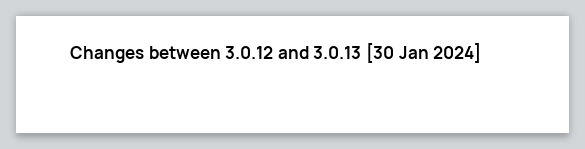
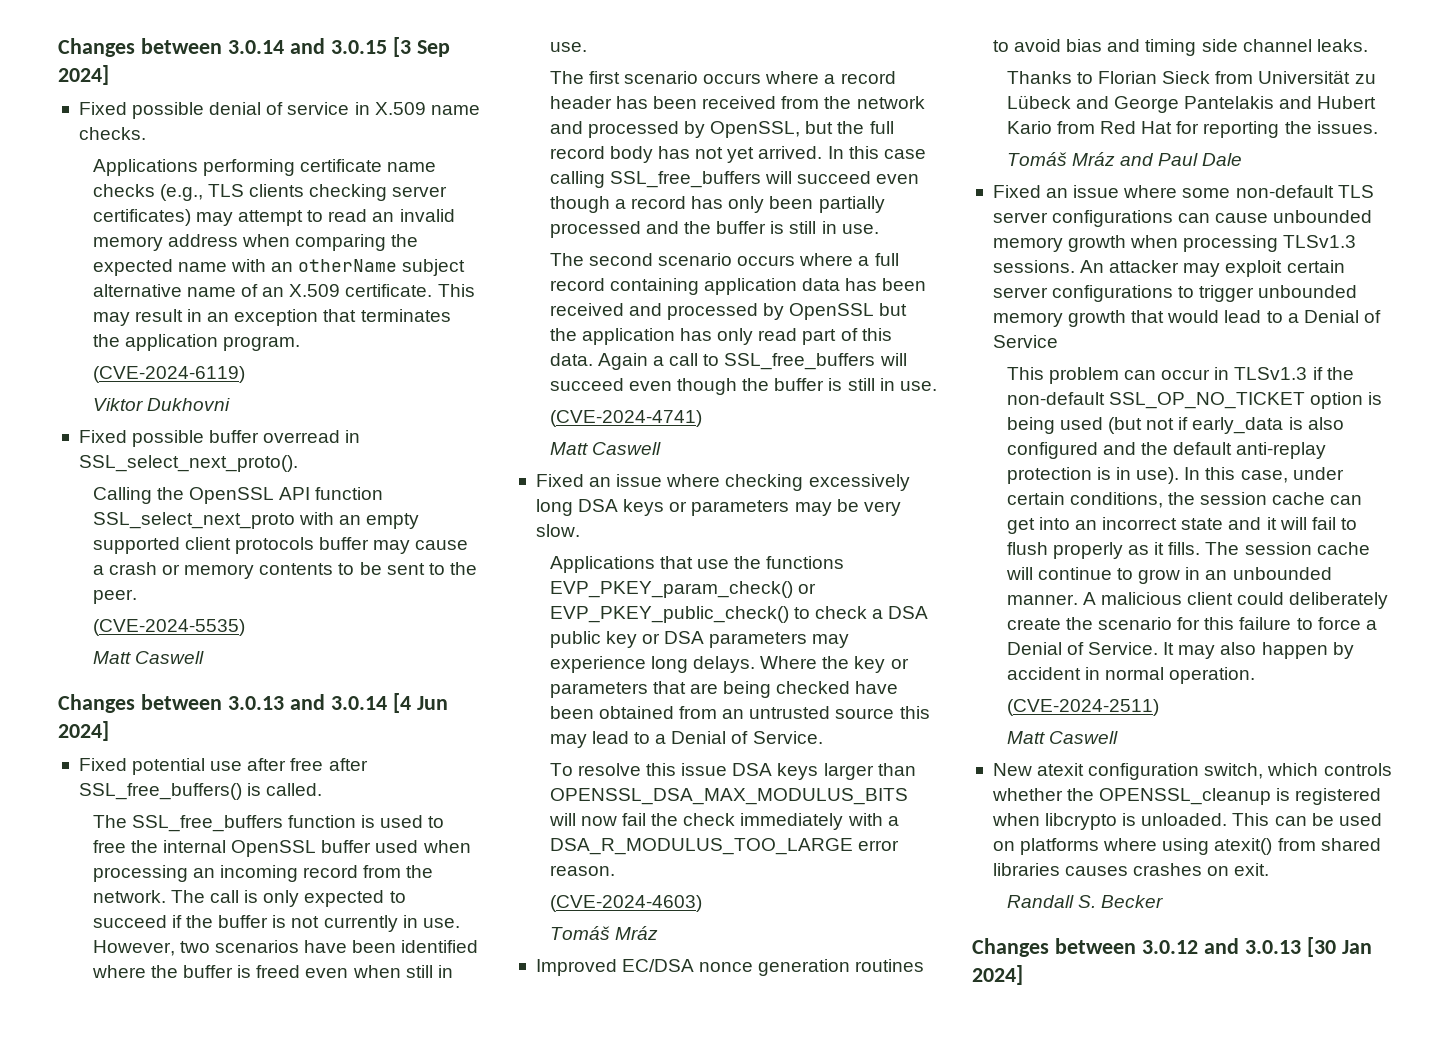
[70,46,221,63] Changes between -> [58,37,450,57] [58,65,109,85] [78,102,480,119] [78,127,146,140] [92,159,437,176] [92,184,448,201] [92,209,455,226] [92,234,419,251] [92,259,466,276] [92,284,475,297] [92,309,451,326] [92,334,301,351] [92,366,245,383] [92,398,230,411] [78,430,361,447] [78,455,298,472] [92,487,384,504] [92,512,420,529] [92,537,469,554] [92,562,477,579] [92,589,137,604] [92,619,245,636] [92,651,204,664] [58,693,448,713] [58,721,109,741] [78,758,368,775] [78,783,323,800] [92,815,445,832] [92,840,471,857] [92,865,434,882] [92,890,406,907] [92,915,460,932] [92,940,479,956] [91,965,453,978] [549,42,587,52] [549,71,896,84] [549,96,925,109] [549,121,894,138] [549,146,926,163] [549,171,920,188] [549,196,885,213] [549,221,879,238] [549,253,899,266] [549,278,927,295] [549,303,908,320] [549,328,892,345] [549,353,907,370] [549,378,937,395] [549,410,702,427] [549,442,661,455] [535,474,910,491] [535,499,901,516] [535,524,580,537] [549,556,845,573] [549,581,816,598] [549,606,929,623] [549,631,850,648] [549,656,909,673] [549,681,899,698] [549,706,930,719] [549,731,823,748] [549,763,916,780] [549,788,908,805] [548,813,899,830] [549,838,899,855] [549,865,615,876] [549,895,702,912] [549,926,658,940] [535,959,925,976] [992,39,1368,56] [1006,70,1376,84] [1006,95,1377,113] [1006,121,1378,138] [1006,152,1243,166] [992,185,1374,198] [992,210,1373,227] [992,235,1357,252] [992,260,1345,277] [992,285,1358,302] [992,310,1381,327] [992,335,1058,348] [1006,367,1354,384] [1006,392,1383,409] [1006,417,1344,434] [1006,442,1327,459] [1006,467,1344,484] [1006,492,1363,508] [1006,517,1357,534] [1006,542,1370,559] [1005,567,1332,584] [1006,592,1389,609] [1006,617,1377,630] [1006,642,1354,659] [1006,667,1256,684] [1006,699,1159,716] [1006,731,1118,744] [992,763,1392,780] [991,788,1382,805] [991,813,1382,830] [992,838,1381,855] [992,863,1270,876] [1006,895,1164,908] [972,938,1136,957] Changes between 3.0.14 and 3.0.15 [3 Sep 2024] // Fixed possible denial of service in X.509 name checks. // Applications performing certificate name checks (e.g., TLS clients checking server certificates) may attempt to read an invalid memory address when comparing the expected name with an otherName subject alternative name of an X.509 certificate. This may result in an exception that terminates the application program. // (CVE-2024-6119) // Viktor Dukhovni // Fixed possible buffer overread in SSL_select_next_proto(). // Calling the OpenSSL API function SSL_select_next_proto with an empty supported client protocols buffer may cause a crash or memory contents to be sent to the peer. // (CVE-2024-5535) // Matt Caswell // Changes between 3.0.13 and 3.0.14 [4 Jun 2024] // Fixed potential use after free after SSL_free_buffers() is called. // The SSL_free_buffers function is used to free the internal OpenSSL buffer used when processing an incoming record from the network. The call is only expected to succeed if the buffer is not currently in use. However, two scenarios have been identified where the buffer is freed even when still in use. // The first scenario occurs where a record header has been received from the network and processed by OpenSSL, but the full record body has not yet arrived. In this case calling SSL_free_buffers will succeed even though a record has only been partially processed and the buffer is still in use. // The second scenario occurs where a full record containing application data has been received and processed by OpenSSL but the application has only read part of this data. Again a call to SSL_free_buffers will succeed even though the buffer is still in use. // (CVE-2024-4741) // Matt Caswell // Fixed an issue where checking excessively long DSA keys or parameters may be very slow. // Applications that use the functions EVP_PKEY_param_check() or EVP_PKEY_public_check() to check a DSA public key or DSA parameters may experience long delays. Where the key or parameters that are being checked have been obtained from an untrusted source this may lead to a Denial of Service. // To resolve this issue DSA keys larger than OPENSSL_DSA_MAX_MODULUS_BITS will now fail the check immediately with a DSA_R_MODULUS_TOO_LARGE error reason. // (CVE-2024-4603) // Tomáš Mráz // Improved EC/DSA nonce generation routines to avoid bias and timing side channel leaks. // Thanks to Florian Sieck from Universität zu Lübeck and George Pantelakis and Hubert Kario from Red Hat for reporting the issues. // Tomáš Mráz and Paul Dale // Fixed an issue where some non-default TLS server configurations can cause unbounded memory growth when processing TLSv1.3 sessions. An attacker may exploit certain server configurations to trigger unbounded memory growth that would lead to a Denial of Service // This problem can occur in TLSv1.3 if the non-default SSL_OP_NO_TICKET option is being used (but not if early_data is also configured and the default anti-replay protection is in use). In this case, under certain conditions, the session cache can get into an incorrect state and it will fail to flush properly as it fills. The session cache will continue to grow in an unbounded manner. A malicious client could deliberately create the scenario for this failure to force a Denial of Service. It may also happen by accident in normal operation. // (CVE-2024-2511) // Matt Caswell // New atexit configuration switch, which controls whether the OPENSSL_cleanup is registered when libcrypto is unloaded. This can be used on platforms where using atexit() from shared libraries causes crashes on exit. // Randall S. Becker // Changes between

